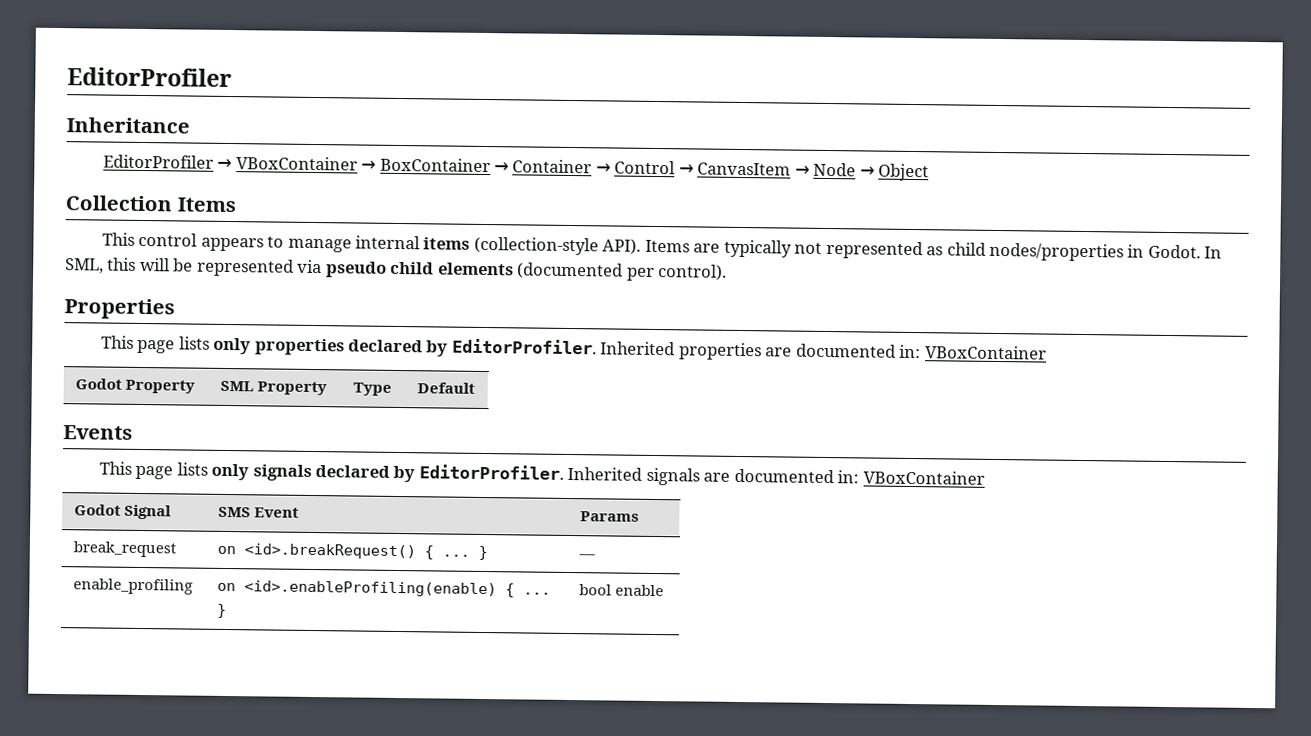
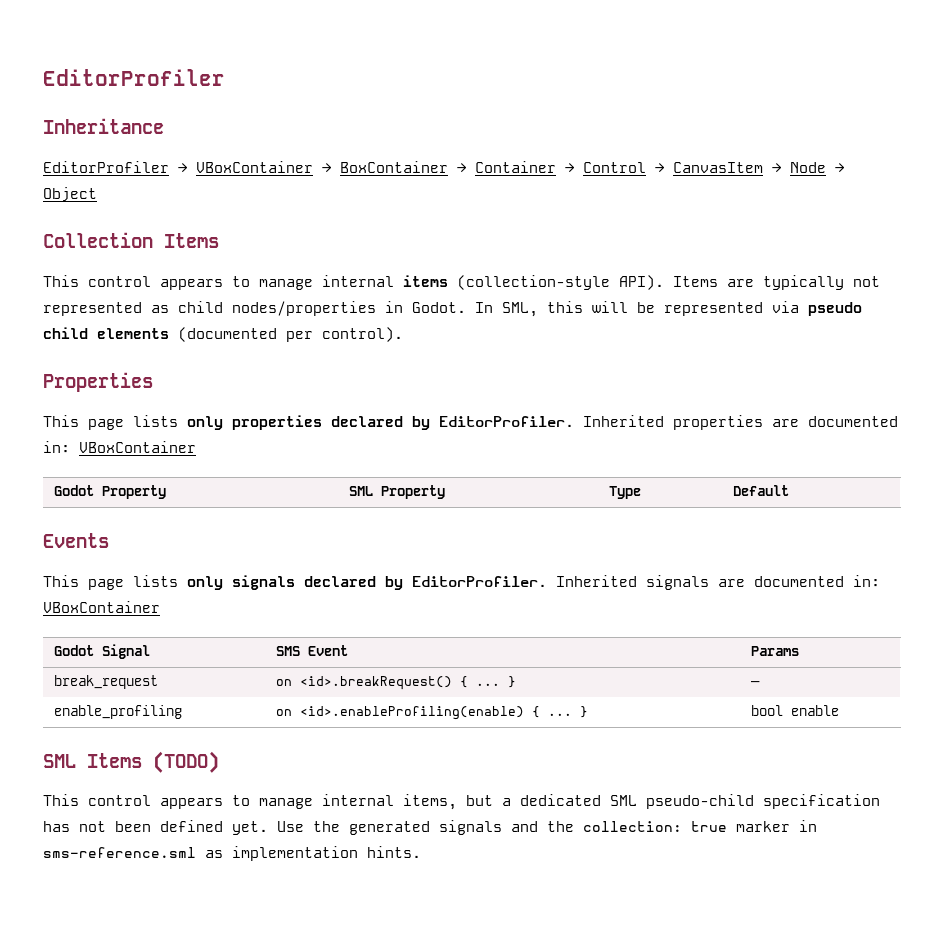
(665, 590) none -> [43,751,219,773] [43,794,880,810] [43,820,817,835] [43,846,421,861] // SML Items (TODO) // This control appears to manage internal items, but a dedicated SML pseudo-child specification has not been defined yet. Use the generated signals and the collection: true marker in sms-reference.sml as implementation hints.

